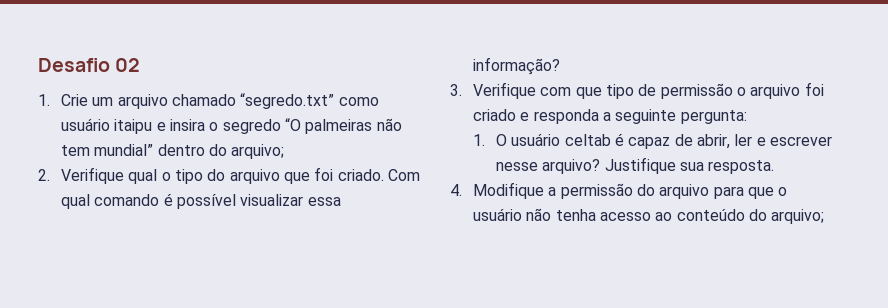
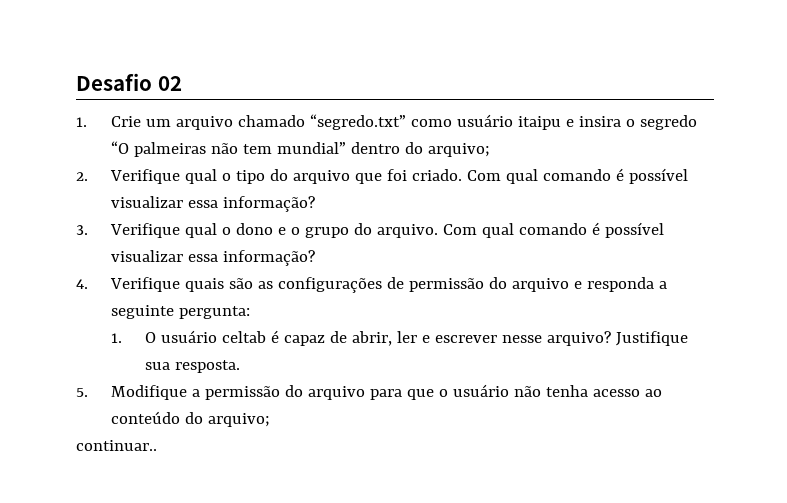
[540,82,824,99] [473,109,517,121] com que tipo de permissão o arquivo foi criado -> [184,222,664,238] [110,250,315,266] [76,277,569,293] qual o dono e o grupo do arquivo. Com qual comando é possível visualizar essa informação? // 4. Verifique quais são as configurações de permissão do arquivo
[450,184,462,196] 4. -> [76,388,88,397] 5.
(825, 216) none -> [76,440,157,451] // continuar..

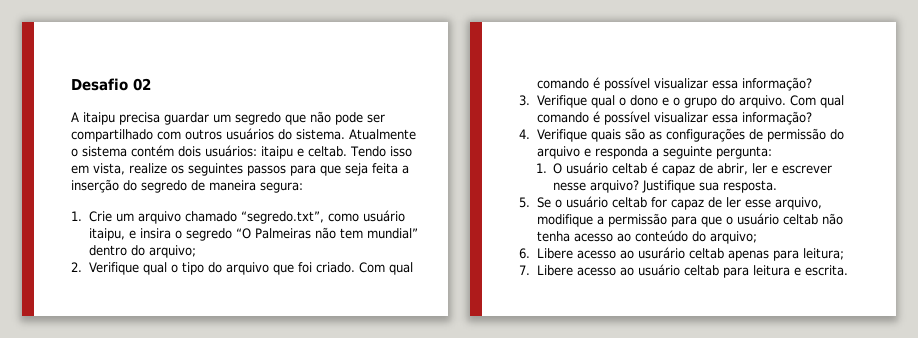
(182, 83) none -> [71,111,385,125] [71,128,416,142] [71,145,412,159] [71,163,409,176] [71,179,303,193] // A itaipu precisa guardar um segredo que não pode ser compartilhado com outros usuários do sistema. Atualmente o sistema contém dois usuários: itaipu e celtab. Tendo isso em vista, realize os seguintes passos para que seja feita a inserção do segredo de maneira segura:
[309,114,406,130] “segredo.txt” -> [240,211,324,224] “segredo.txt”,
[517,116,561,130] itaipu -> [88,228,125,241] itaipu,
[133,142,206,157] palmeiras -> [254,228,311,239] Palmeiras
[110,385,365,400] Modifique a permissão do arquivo -> [536,196,822,210] [536,213,667,227] Se o usuário celtab for capaz de ler esse arquivo, modifique a permissão
(509, 390) none -> [782,214,818,225] celtab
[76,440,157,451] continuar.. -> [519,247,844,261] [519,264,848,278] 6. Libere acesso ao usurário celtab apenas para leitura; // 7. Libere acesso ao usuário celtab para leitura e escrita.

